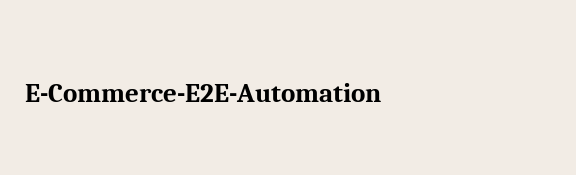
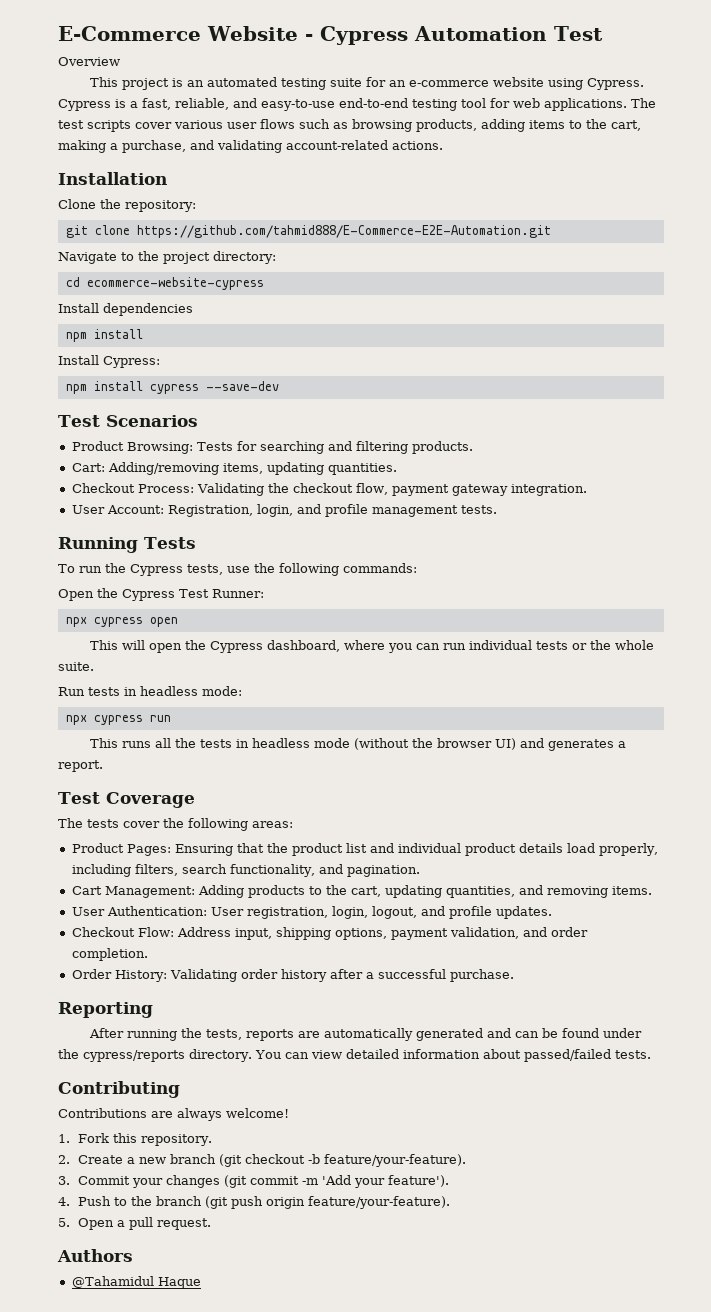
[25,83,381,102] E-Commerce-E2E-Automation -> [58,26,603,45] [58,57,120,66] [90,77,645,90] [58,98,656,111] [58,119,641,132] [58,140,443,153] [58,172,167,185] [58,199,196,212] [65,225,551,238] [58,251,276,264] [65,277,264,290] [58,303,193,316] [65,329,143,342] [58,355,160,368] [65,381,279,394] [58,415,198,427] [71,441,473,454] [71,462,397,475] [71,483,587,496] [71,504,497,517] [58,537,196,553] [58,563,417,576] [58,588,264,601] [65,617,178,627] [90,640,655,653] [58,662,94,671] [58,686,242,696] [65,715,171,725] [90,738,627,751] [58,760,103,772] [58,792,195,808] [58,818,293,831] [71,843,658,856] [71,864,420,877] [71,885,652,898] [71,906,552,919] [71,927,588,940] [71,948,148,961] [71,969,514,982] [58,1002,153,1018] [89,1028,643,1041] [58,1049,651,1062] [58,1081,180,1098] [58,1108,289,1121] [58,1133,213,1146] [58,1154,467,1167] [58,1175,450,1188] [58,1196,451,1209] [58,1217,212,1230] [57,1249,133,1262] [71,1276,201,1289] E-Commerce Website - Cypress Automation Test // Overview // This project is an automated testing suite for an e-commerce website using Cypress. Cypress is a fast, reliable, and easy-to-use end-to-end testing tool for web applications. The test scripts cover various user flows such as browsing products, adding items to the cart, making a purchase, and validating account-related actions. // Installation // Clone the repository: // git clone https://github.com/tahmid888/E-Commerce-E2E-Automation.git // Navigate to the project directory: // cd ecommerce-website-cypress // Install dependencies // npm install // Install Cypress: // npm install cypress --save-dev // Test Scenarios // Product Browsing: Tests for searching and filtering products. // Cart: Adding/removing items, updating quantities. // Checkout Process: Validating the checkout flow, payment gateway integration. // User Account: Registration, login, and profile management tests. // Running Tests // To run the Cypress tests, use the following commands: // Open the Cypress Test Runner: // npx cypress open // This will open the Cypress dashboard, where you can run individual tests or the whole suite. // Run tests in headless mode: // npx cypress run // This runs all the tests in headless mode (without the browser UI) and generates a report. // Test Coverage // The tests cover the following areas: // Product Pages: Ensuring that the product list and individual product details load properly, including filters, search functionality, and pagination. // Cart Management: Adding products to the cart, updating quantities, and removing items. // User Authentication: User registration, login, logout, and profile updates. // Checkout Flow: Address input, shipping options, payment validation, and order completion. // Order History: Validating order history after a successful purchase. // Reporting // After running the tests, reports are automatically generated and can be found under the cypress/reports directory. You can view detailed information about passed/failed tests. // Contributing // Contributions are always welcome! // 1. Fork this repository. // 2. Create a new branch (git checkout -b feature/your-feature). // 3. Commit your changes (git commit -m 'Add your feature'). // 4. Push to the branch (git push origin feature/your-feature). // 5. Open a pull request. // Authors // @Tahamidul Haque

